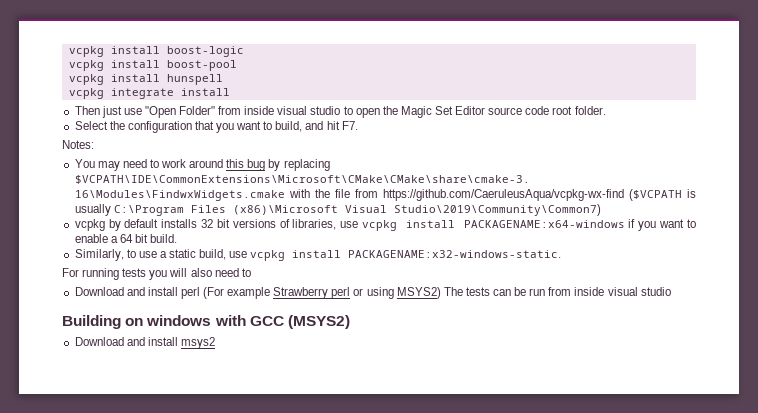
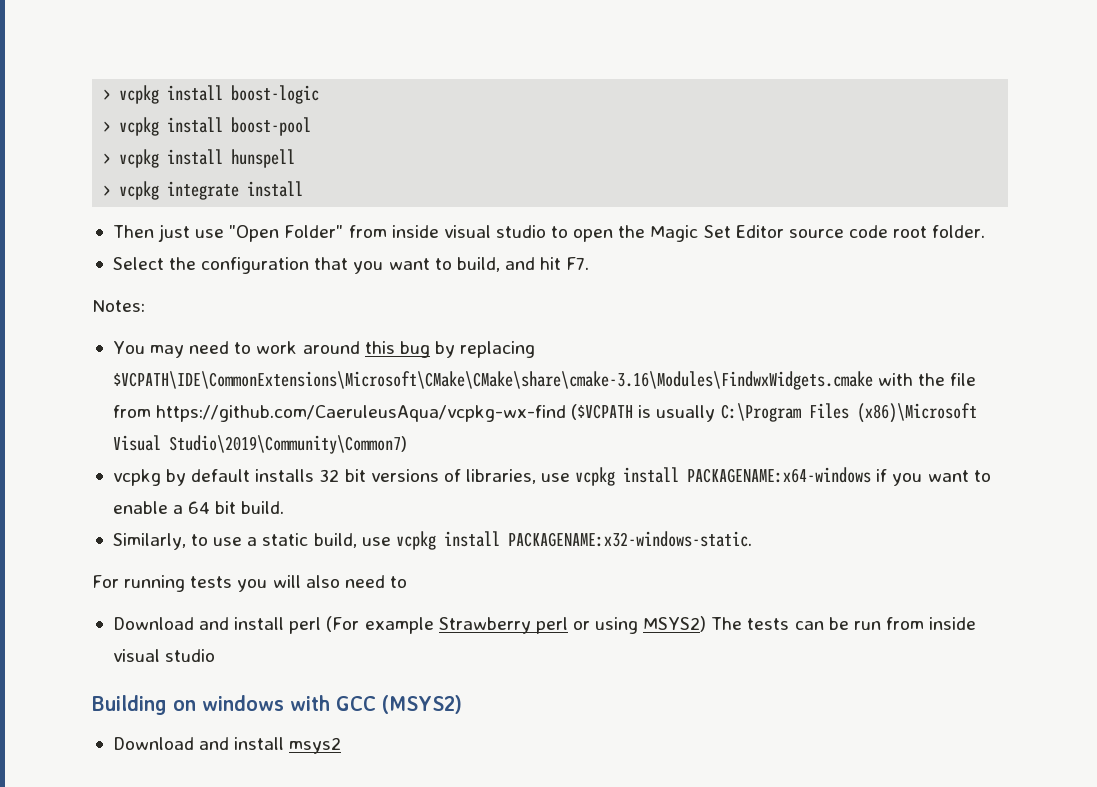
(68, 51) none -> [103,89,112,100] >
(244, 51) none -> [103,121,112,132] >
(237, 65) none -> [103,153,112,164] >
(223, 79) none -> [103,185,112,196] >

